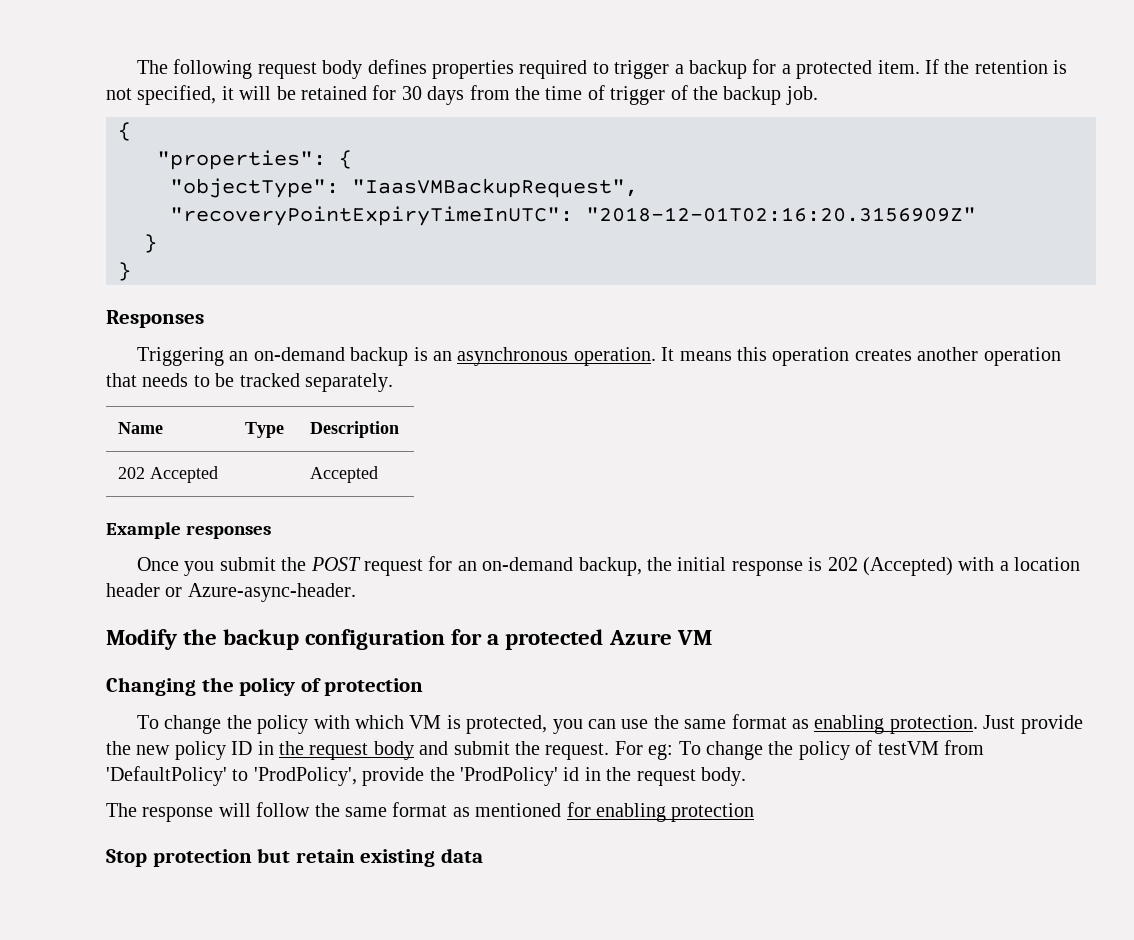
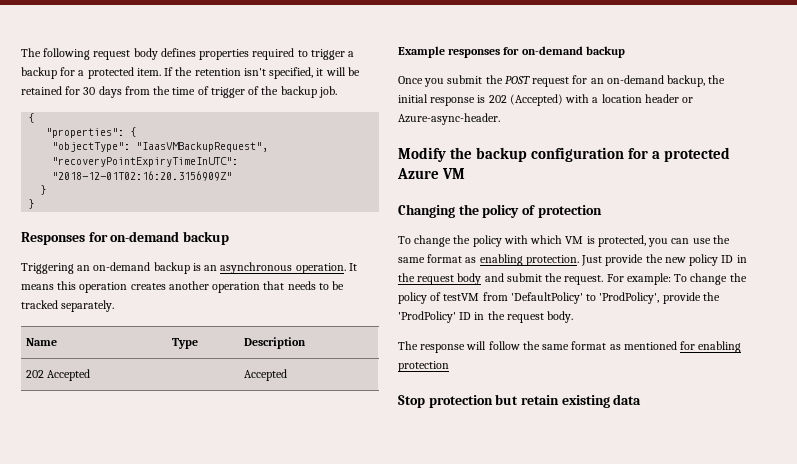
[1053,60,1068,74] [106,88,132,100] is not -> [243,68,266,76] isn't
(204, 319) none -> [88,231,229,245] for on-demand backup
(272, 532) none -> [503,46,625,58] for on-demand backup
[648,744,674,760] eg: -> [626,273,671,285] example:
[563,767,580,781] id -> [459,312,472,320] ID

